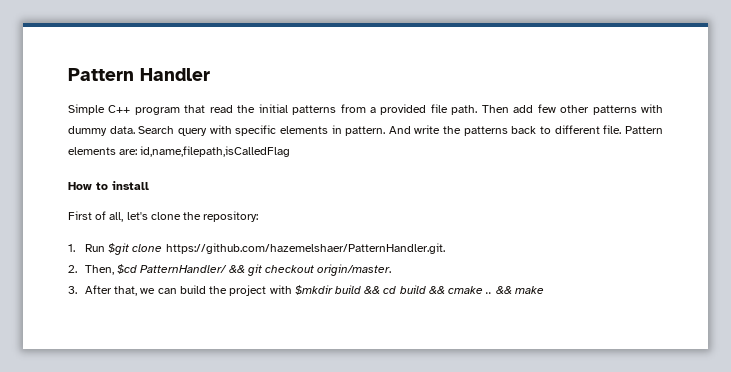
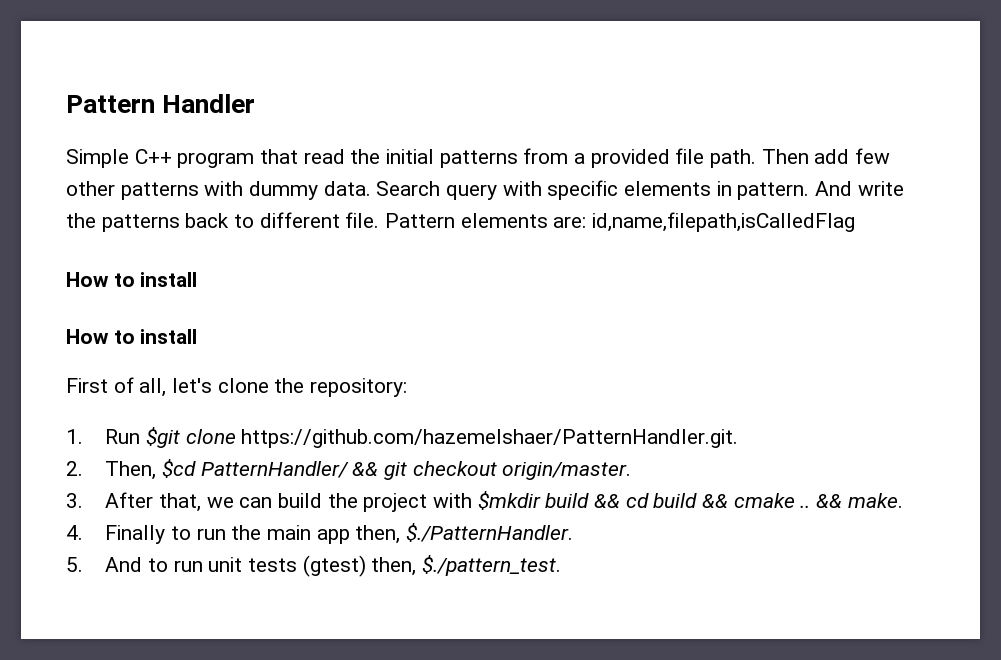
(149, 185) none -> [66,329,198,344] // How to install
[514,286,544,294] make -> [847,493,903,508] [66,523,574,544] [66,555,562,577] make. // 4. Finally to run the main app then, $./PatternHandler. // 5. And to run unit tests (gtest) then, $./pattern_test.

